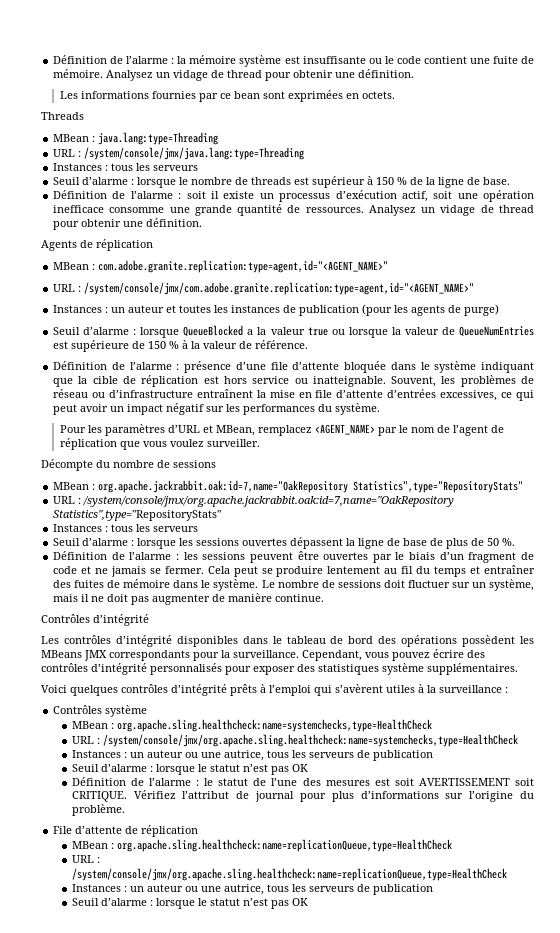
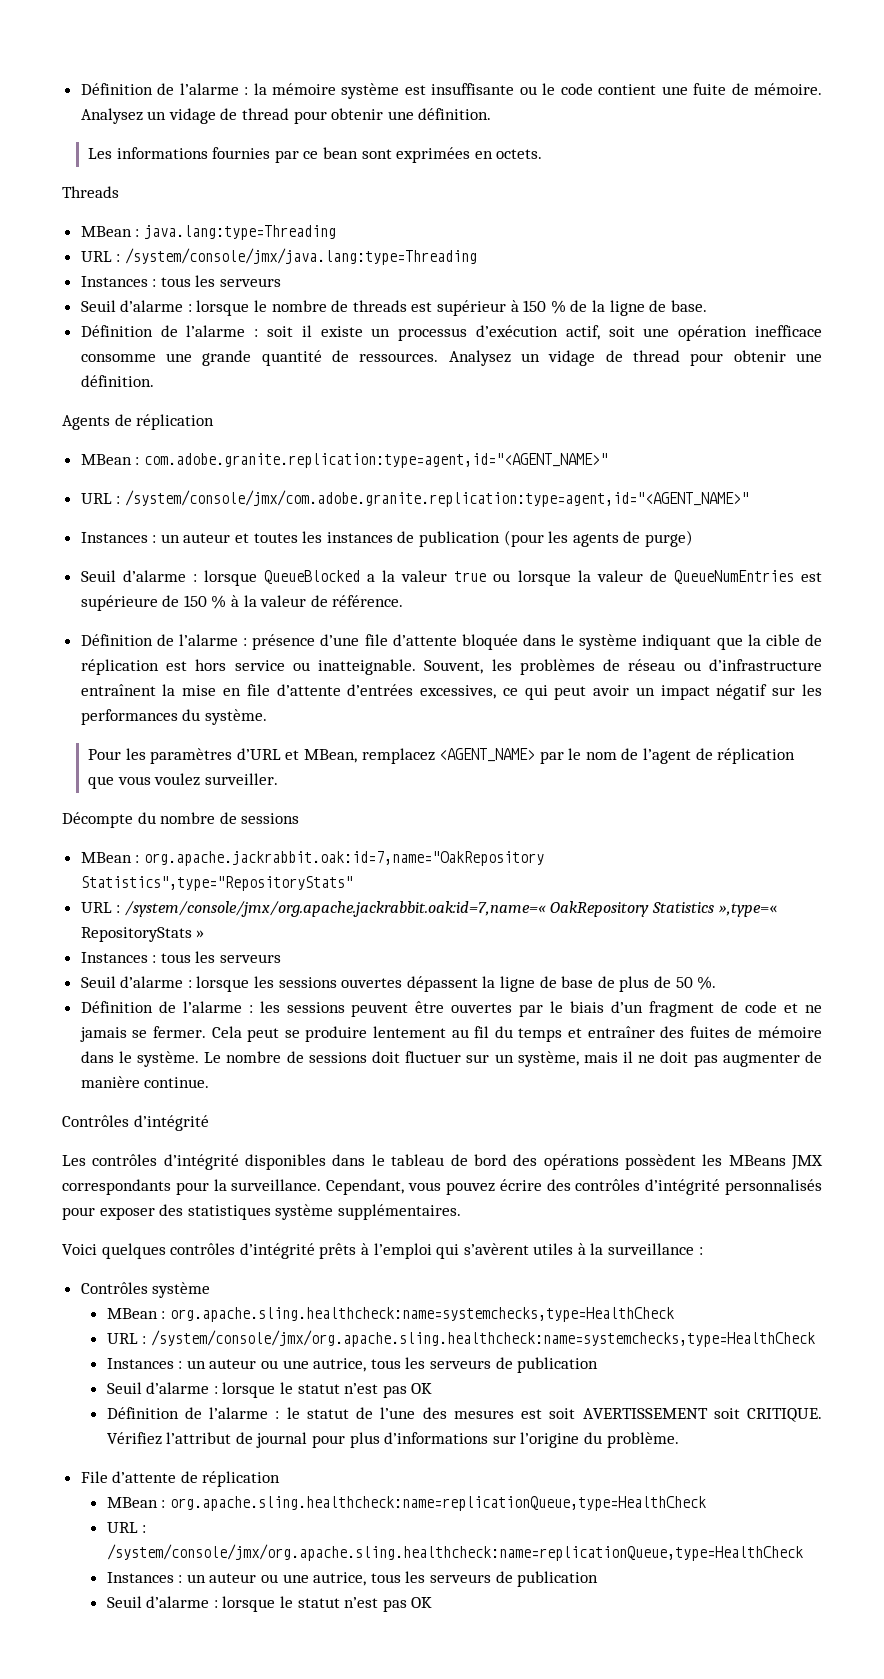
[82,496,455,507] [53,510,222,521] /system/console/jmx/org.apache.jackrabbit.oak:id=7,name="OakRepository Statistics",type="RepositoryStats" -> [124,901,777,917] [80,927,205,942] /system/console/jmx/org.apache.jackrabbit.oak:id=7,name=« OakRepository Statistics »,type=« RepositoryStats »

